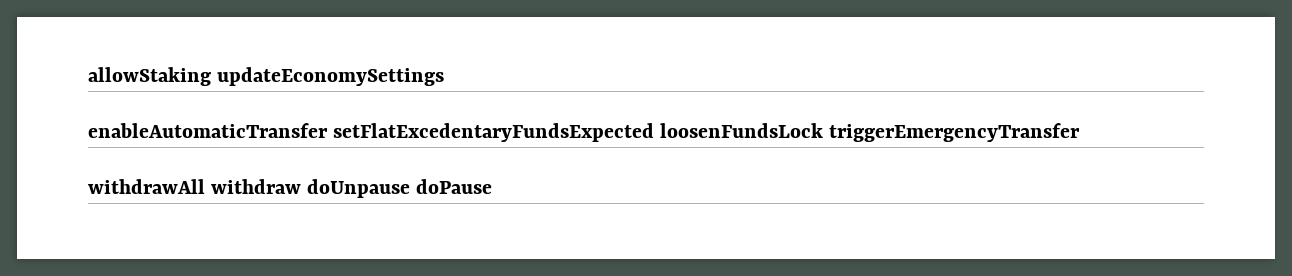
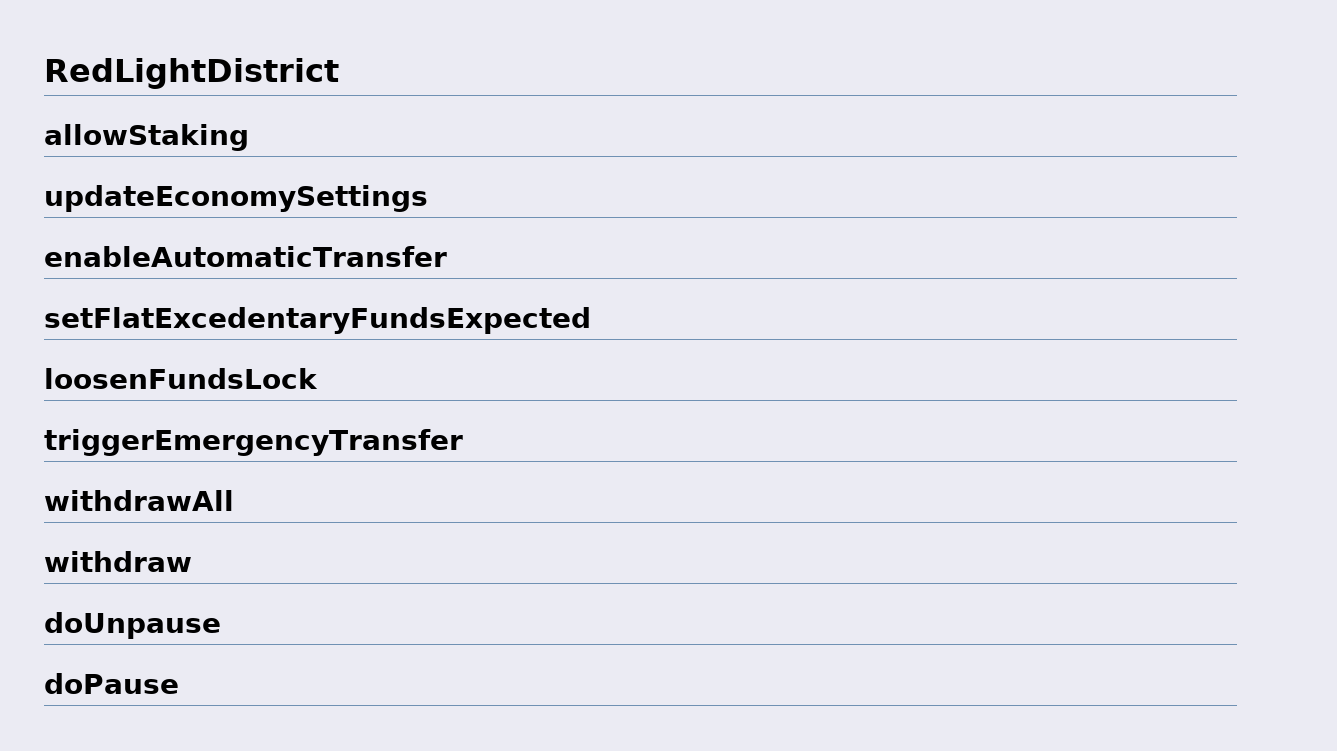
(88, 76) none -> [44,58,339,89] RedLightDistrict //
(211, 76) none -> (249, 137) //
(328, 130) none -> (447, 256) //
(655, 132) none -> (591, 320) //
(824, 130) none -> (318, 378) //
(205, 186) none -> (234, 500) //
(302, 186) none -> (192, 561) //
(411, 188) none -> (221, 625) //

